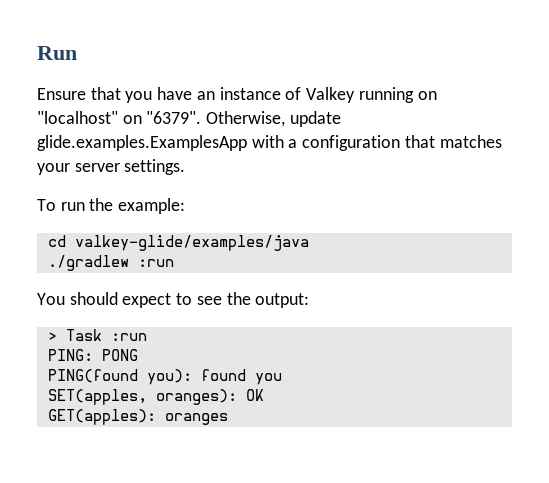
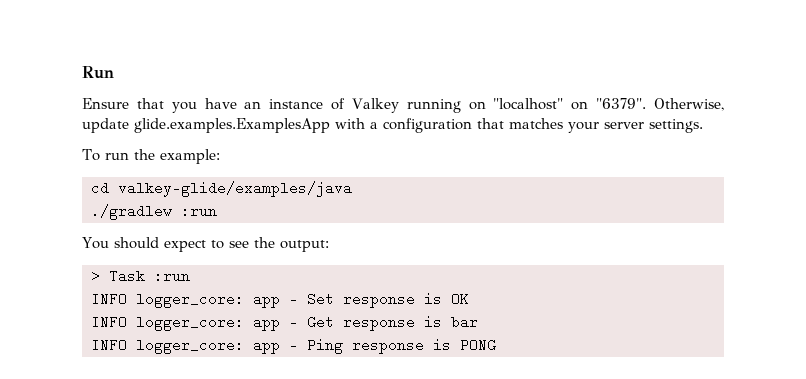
[47,349,138,361] [47,369,282,385] [47,389,264,405] [47,409,228,425] PING: PONG // PING(found you): found you // SET(apples, oranges): OK // GET(apples): oranges -> [91,292,469,308] [91,315,478,331] [91,338,496,354] INFO logger_core: app - Set response is OK // INFO logger_core: app - Get response is bar // INFO logger_core: app - Ping response is PONG

